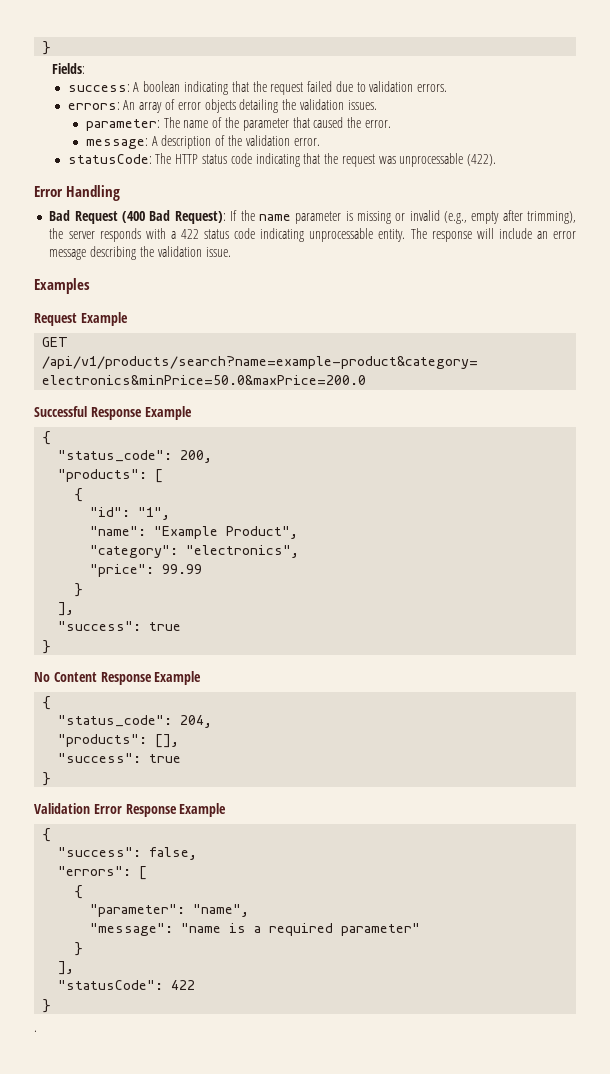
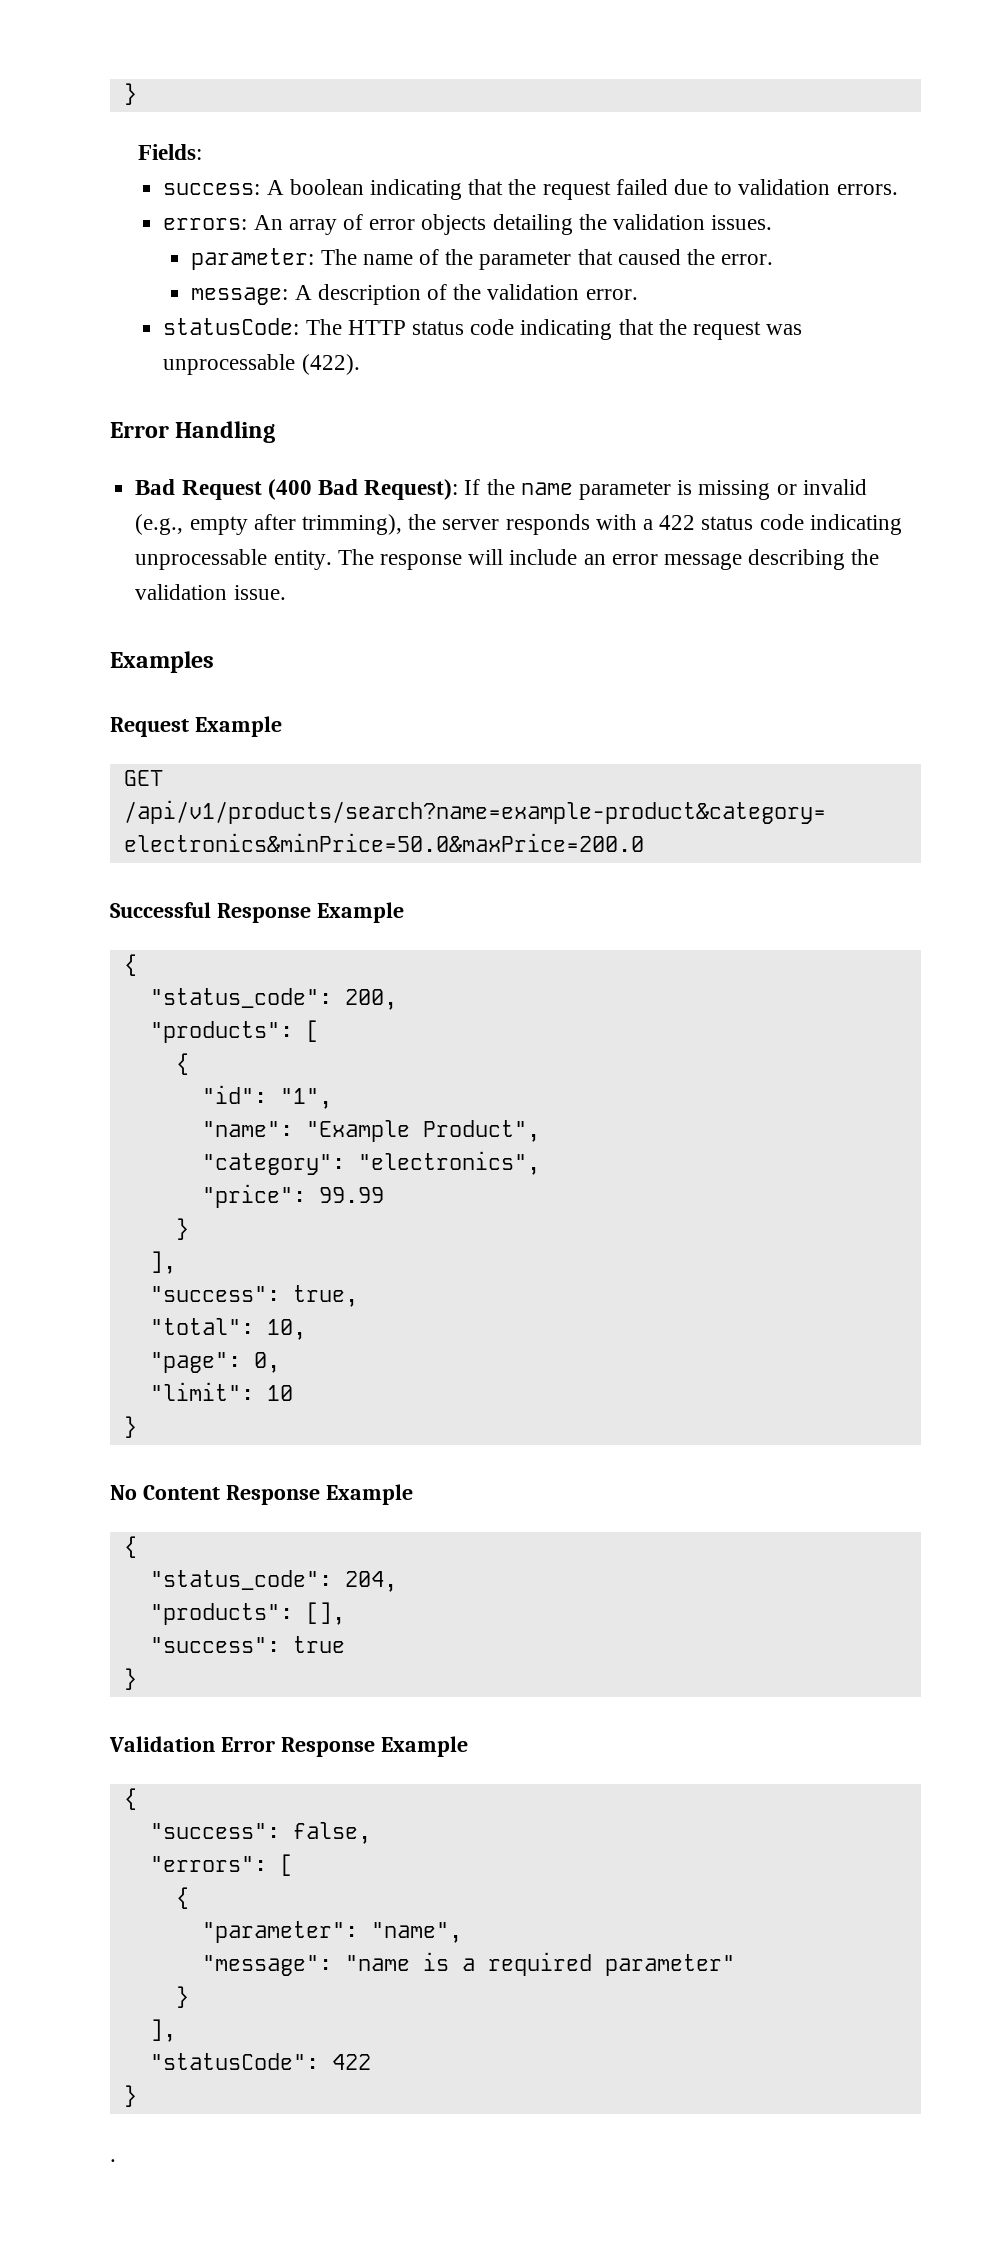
[149,622,182,631] true -> [292,1285,358,1307] [149,1318,306,1340] [149,1352,280,1373] [149,1382,293,1401] true, // "total": 10, // "page": 0, // "limit": 10

